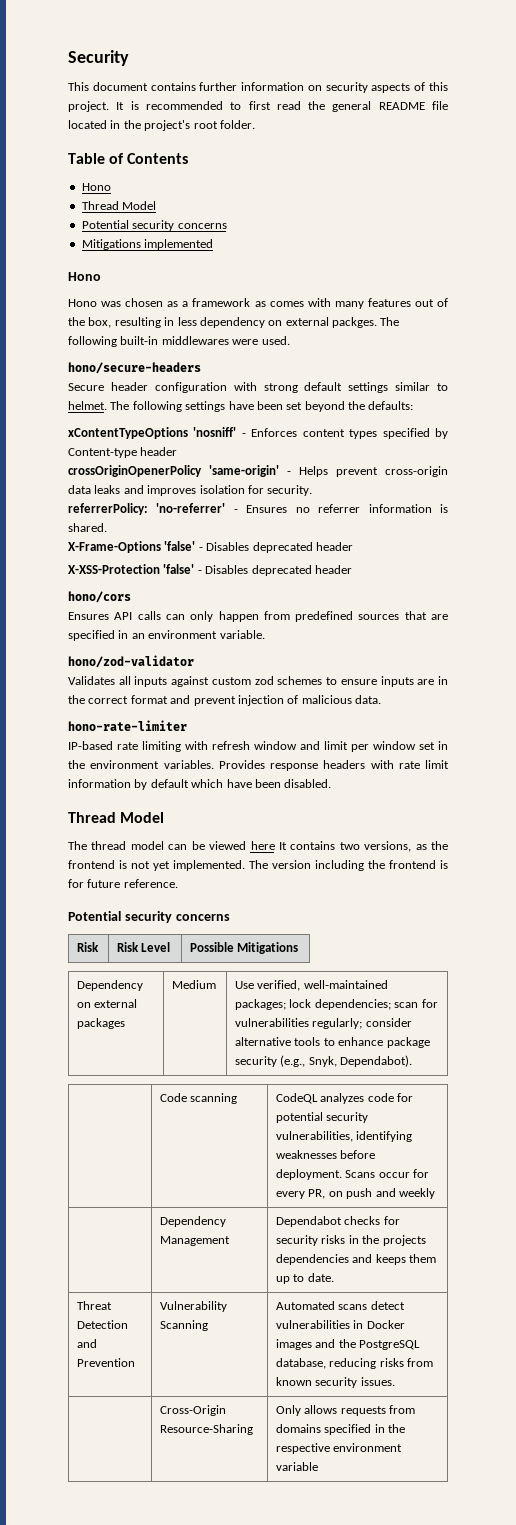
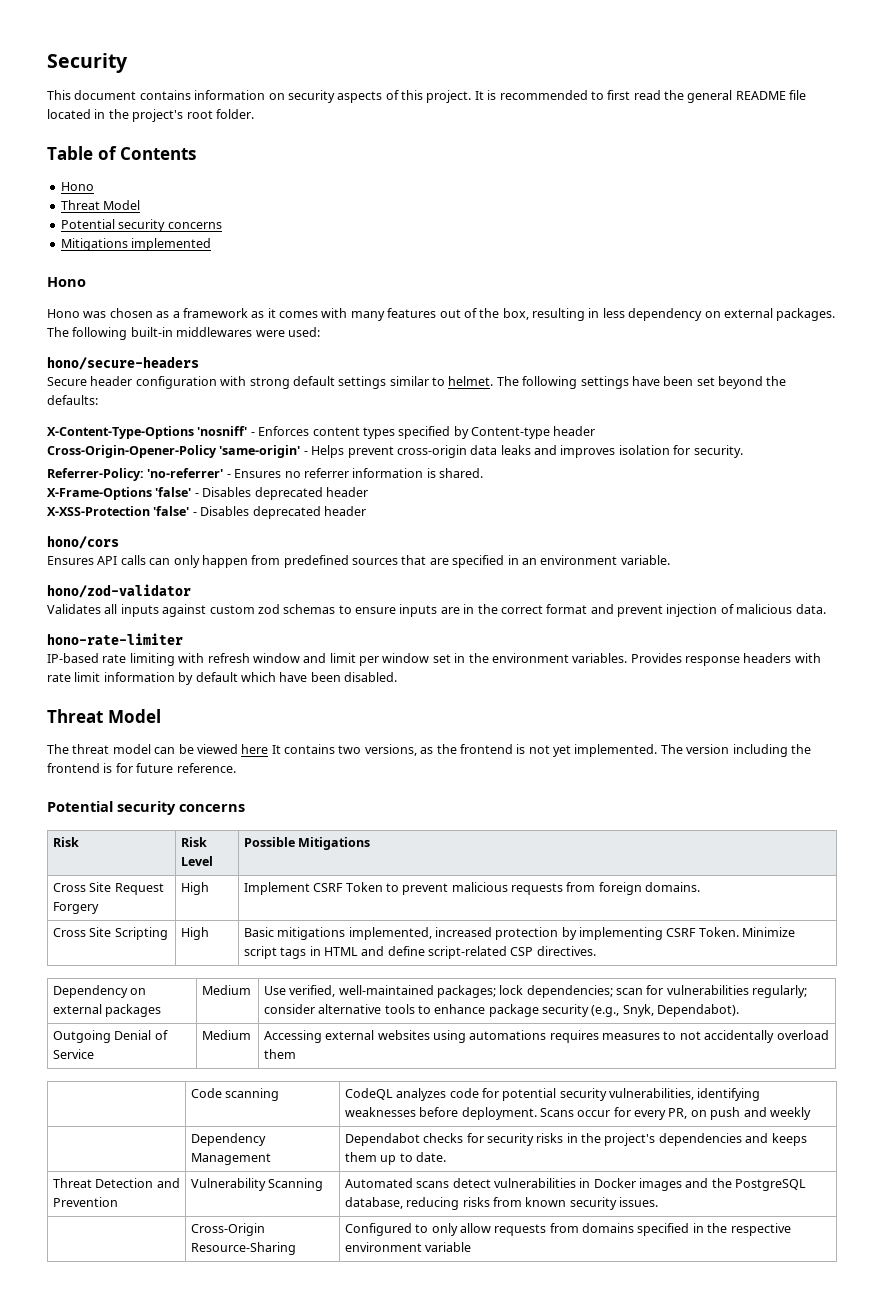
[199,82,238,91] further -> (191, 95) none
[81,201,119,210] Thread -> [60,200,100,210] Threat
(266, 304) none -> [267,308,276,318] it
[332,317,377,328] packges. -> [776,308,836,321] packages.
[261,336,290,345] used. -> [287,327,320,337] used:
[68,427,188,439] xContentTypeOptions -> [47,426,194,439] X-Content-Type-Options
[68,465,202,477] crossOriginOpenerPolicy -> [47,445,217,458] Cross-Origin-Opener-Policy
[68,503,148,515] referrerPolicy: -> [47,468,144,481] Referrer-Policy:
[277,676,323,685] schemes -> [283,604,336,614] schemas
[68,812,116,823] Thread -> [47,709,103,723] Threat
[91,841,127,850] thread -> [72,744,110,754] threat
(299, 948) none -> [52,882,164,895] [52,902,99,914] [180,882,209,895] [243,882,701,895] [52,927,168,940] [180,927,209,940] [243,927,796,940] [243,946,596,959] // Cross Site Request Forgery | High | Implement CSRF Token to prevent malicious requests from foreign domains. // Cross Site Scripting | High | Basic mitigations implemented, increased protection by implementing CSRF Token. Minimize script tags in HTML and define script-related CSP directives.
(413, 1061) none -> [52,1030,168,1043] [52,1049,94,1059] [201,1030,251,1040] [263,1030,829,1043] [263,1049,296,1059] // Outgoing Denial of Service | Medium | Accessing external websites using automations requires measures to not accidentally overload them
[382,1235,426,1246] projects -> [604,1133,656,1146] project's
[276,1405,338,1416] Only allows -> [344,1223,491,1236] Configured to only allow

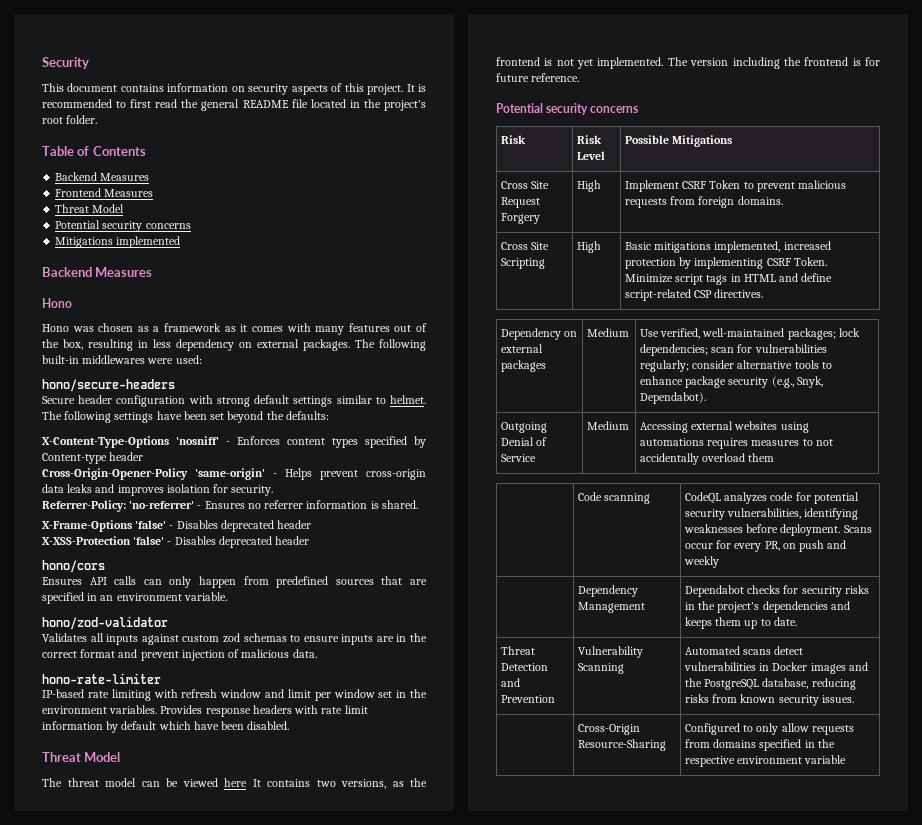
[60,182,94,191] Hono -> [55,172,150,181] [55,188,154,197] Backend Measures // Frontend Measures
(212, 244) none -> [42,267,153,277] // Backend Measures

